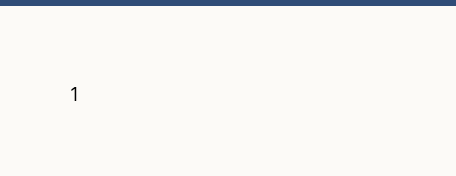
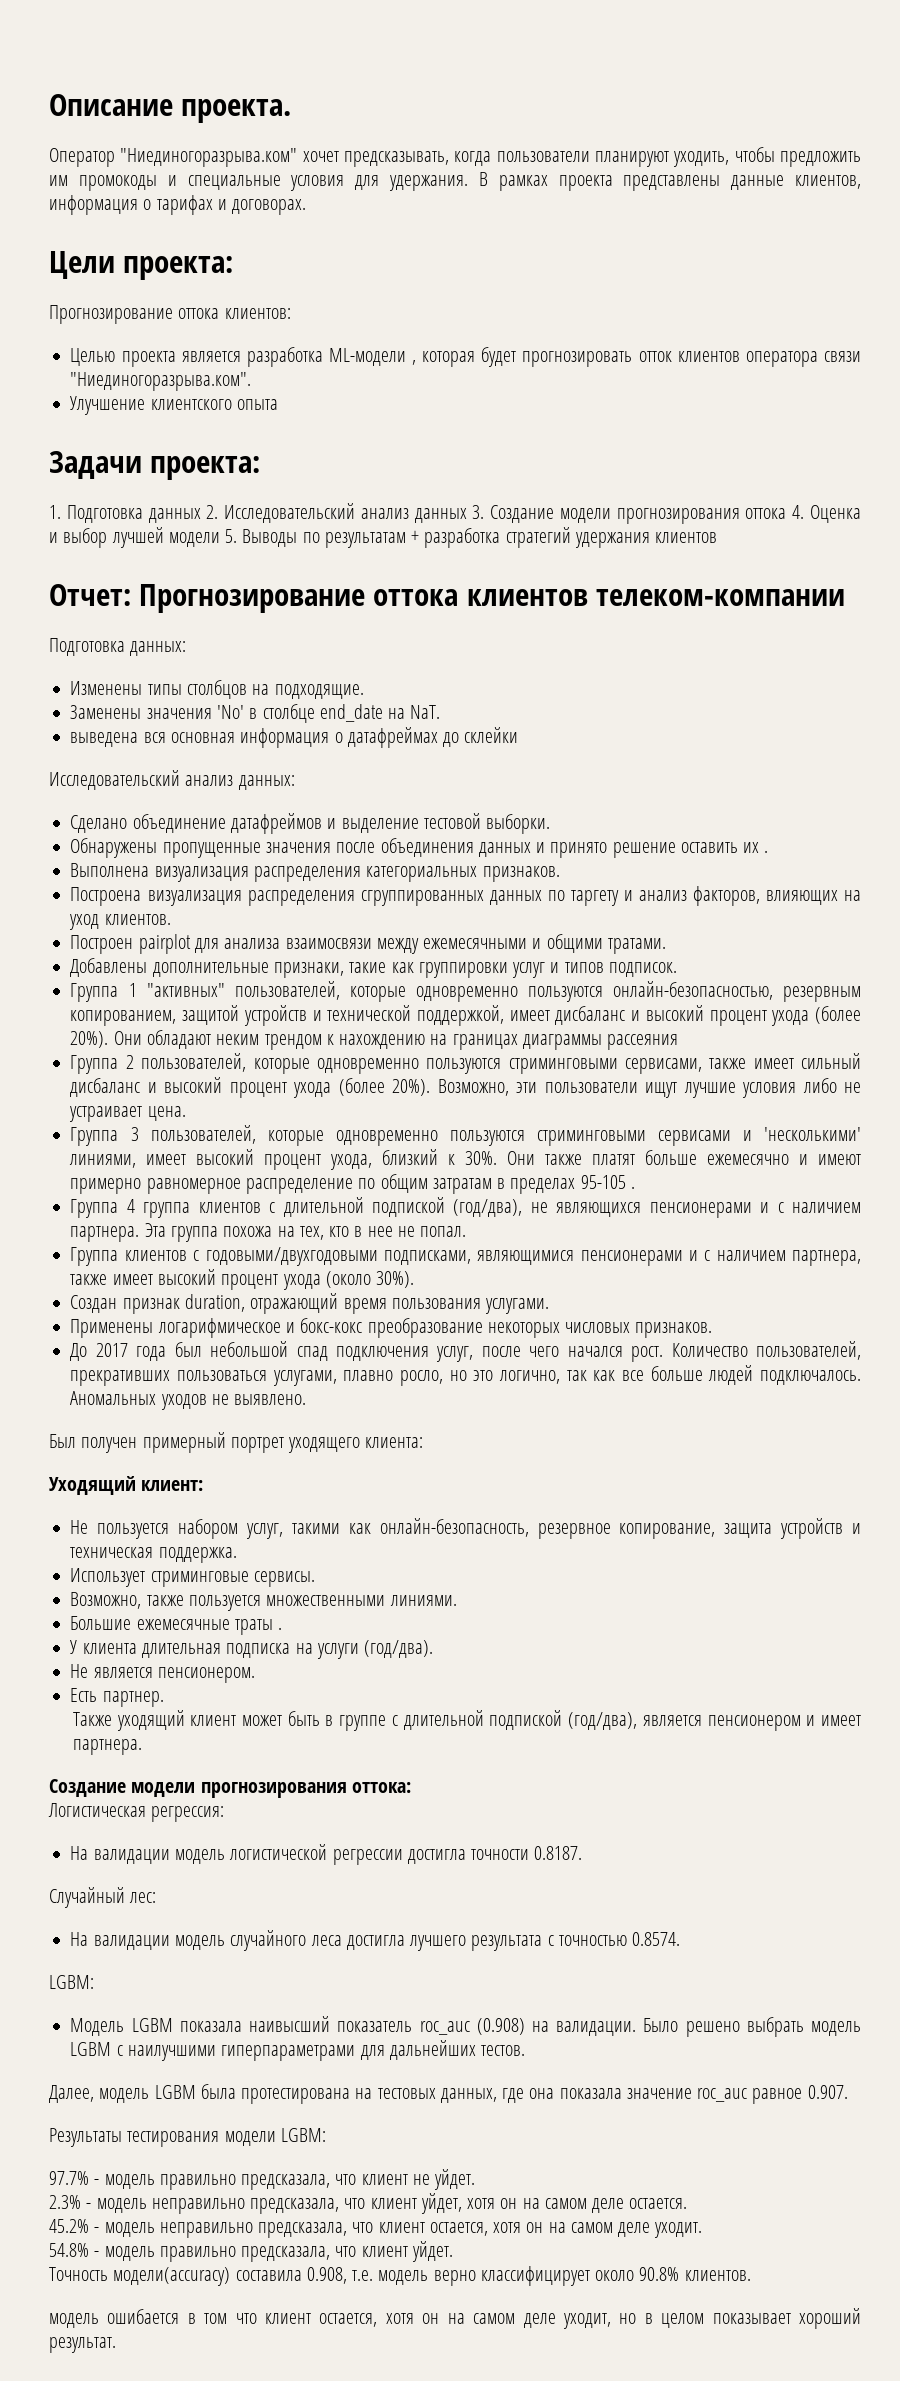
[71,87,78,101] 1 -> [49,94,292,123] [49,147,861,167] [49,172,861,191] [49,195,307,215] [49,251,234,280] [49,305,291,324] [70,347,861,367] [70,372,252,391] [70,396,278,415] [49,451,261,480] [49,503,862,524] [49,527,718,548] [49,584,845,613] [49,638,187,656] [70,680,364,699] [70,704,441,723] [70,727,519,748] [49,770,295,790] [70,813,551,834] [70,838,769,858] [70,863,560,882] [70,886,861,906] [69,914,171,930] [70,934,666,954] [70,958,677,978] [70,981,862,1002] [70,1005,861,1026] [70,1030,679,1050] [70,1053,862,1074] [70,1077,862,1098] [69,1106,186,1122] [70,1125,862,1146] [69,1149,862,1170] [70,1174,635,1194] [70,1197,861,1218] [70,1223,467,1242] [70,1247,862,1266] [70,1269,415,1290] [70,1293,550,1314] [70,1318,713,1338] [70,1341,861,1362] [70,1365,861,1386] [70,1391,307,1410] [49,1432,424,1453] [49,1476,204,1495] [70,1518,861,1539] [70,1547,237,1563] [70,1568,315,1587] [70,1592,457,1611] [70,1616,283,1635] [70,1640,434,1659] [70,1664,255,1683] [70,1688,164,1707] [72,1710,861,1731] [72,1739,142,1755] [49,1779,411,1798] [48,1803,225,1822] [70,1844,583,1865] [49,1887,157,1908] [70,1930,681,1951] [49,1975,94,1989] [70,2016,861,2037] [70,2040,526,2061] [49,2084,848,2104] [49,2128,326,2147] [49,2169,476,2190] [49,2193,688,2214] [49,2219,703,2238] [49,2241,453,2262] [49,2266,751,2286] [49,2308,861,2329] [49,2337,116,2353] Описание проекта. // Оператор "Ниединогоразрыва.ком" хочет предсказывать, когда пользователи планируют уходить, чтобы предложить им промокоды и специальные условия для удержания. В рамках проекта представлены данные клиентов, информация о тарифах и договорах. // Цели проекта: // Прогнозирование оттока клиентов: // Целью проекта является разработка ML-модели , которая будет прогнозировать отток клиентов оператора связи "Ниединогоразрыва.ком". // Улучшение клиентского опыта // Задачи проекта: // 1. Подготовка данных 2. Исследовательский анализ данных 3. Создание модели прогнозирования оттока 4. Оценка и выбор лучшей модели 5. Выводы по результатам + разработка стратегий удержания клиентов // Отчет: Прогнозирование оттока клиентов телеком-компании // Подготовка данных: // Изменены типы столбцов на подходящие. // Заменены значения 'No' в столбце end_date на NaT. // выведена вся основная информация о датафреймах до склейки // Исследовательский анализ данных: // Сделано объединение датафреймов и выделение тестовой выборки. // Обнаружены пропущенные значения после объединения данных и принято решение оставить их . // Выполнена визуализация распределения категориальных признаков. // Построена визуализация распределения сгруппированных данных по таргету и анализ факторов, влияющих на уход клиентов. // Построен pairplot для анализа взаимосвязи между ежемесячными и общими тратами. // Добавлены дополнительные признаки, такие как группировки услуг и типов подписок. // Группа 1 "активных" пользователей, которые одновременно пользуются онлайн-безопасностью, резервным копированием, защитой устройств и технической поддержкой, имеет дисбаланс и высокий процент ухода (более 20%). Они обладают неким трендом к нахождению на границах диаграммы рассеяния // Группа 2 пользователей, которые одновременно пользуются стриминговыми сервисами, также имеет сильный дисбаланс и высокий процент ухода (более 20%). Возможно, эти пользователи ищут лучшие условия либо не устраивает цена. // Группа 3 пользователей, которые одновременно пользуются стриминговыми сервисами и 'несколькими' линиями, имеет высокий процент ухода, близкий к 30%. Они также платят больше ежемесячно и имеют примерно равномерное распределение по общим затратам в пределах 95-105 . // Группа 4 группа клиентов с длительной подпиской (год/два), не являющихся пенсионерами и с наличием партнера. Эта группа похожа на тех, кто в нее не попал. // Группа клиентов с годовыми/двухгодовыми подписками, являющимися пенсионерами и с наличием партнера, также имеет высокий процент ухода (около 30%). // Создан признак duration, отражающий время пользования услугами. // Применены логарифмическое и бокс-кокс преобразование некоторых числовых признаков. // До 2017 года был небольшой спад подключения услуг, после чего начался рост. Количество пользователей, прекративших пользоваться услугами, плавно росло, но это логично, так как все больше людей подключалось. Аномальных уходов не выявлено. // Был получен примерный портрет уходящего клиента: // Уходящий клиент: // Не пользуется набором услуг, такими как онлайн-безопасность, резервное копирование, защита устройств и техническая поддержка. // Использует стриминговые сервисы. // Возможно, также пользуется множественными линиями. // Большие ежемесячные траты . // У клиента длительная подписка на услуги (год/два). // Не является пенсионером. // Есть партнер. // Также уходящий клиент может быть в группе с длительной подпиской (год/два), является пенсионером и имеет партнера. // Создание модели прогнозирования оттока: // Логистическая регрессия: // На валидации модель логистической регрессии достигла точности 0.8187. // Случайный лес: // На валидации модель случайного леса достигла лучшего результата с точностью 0.8574. // LGBM: // Модель LGBM показала наивысший показатель roc_auc (0.908) на валидации. Было решено выбрать модель LGBM с наилучшими гиперпараметрами для дальнейших тестов. // Далее, модель LGBM была протестирована на тестовых данных, где она показала значение roc_auc равное 0.907. // Результаты тестирования модели LGBM: // 97.7% - модель правильно предсказала, что клиент не уйдет. // 2.3% - модель неправильно предсказала, что клиент уйдет, хотя он на самом деле остается. // 45.2% - модель неправильно предсказала, что клиент остается, хотя он на самом деле уходит. // 54.8% - модель правильно предсказала, что клиент уйдет. // Точность модели(accuracy) составила 0.908, т.е. модель верно классифицирует около 90.8% клиентов. // модель ошибается в том что клиент остается, хотя он на самом деле уходит, но в целом показывает хороший результат.

